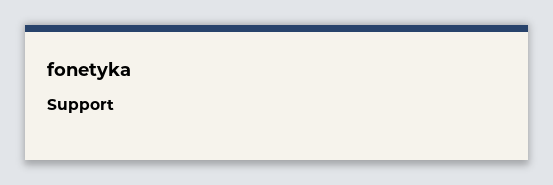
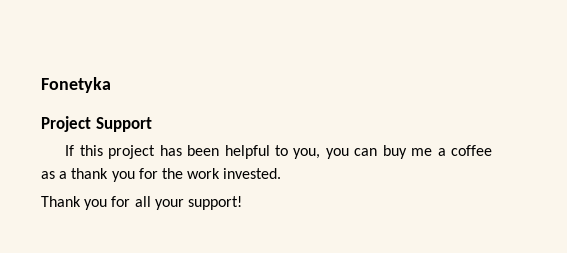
[47,62,131,80] fonetyka // -> [41,77,111,93] [41,116,91,132] Fonetyka // Project
(114, 106) none -> [65,145,493,159] [41,168,282,182] [41,196,242,210] // If this project has been helpful to you, you can buy me a coffee as a thank you for the work invested. // Thank you for all your support!

